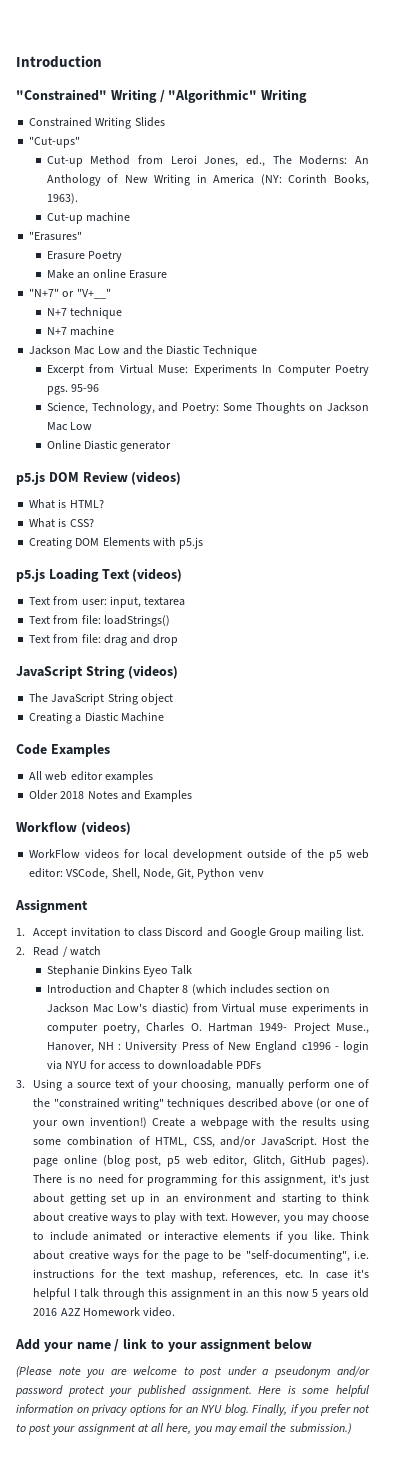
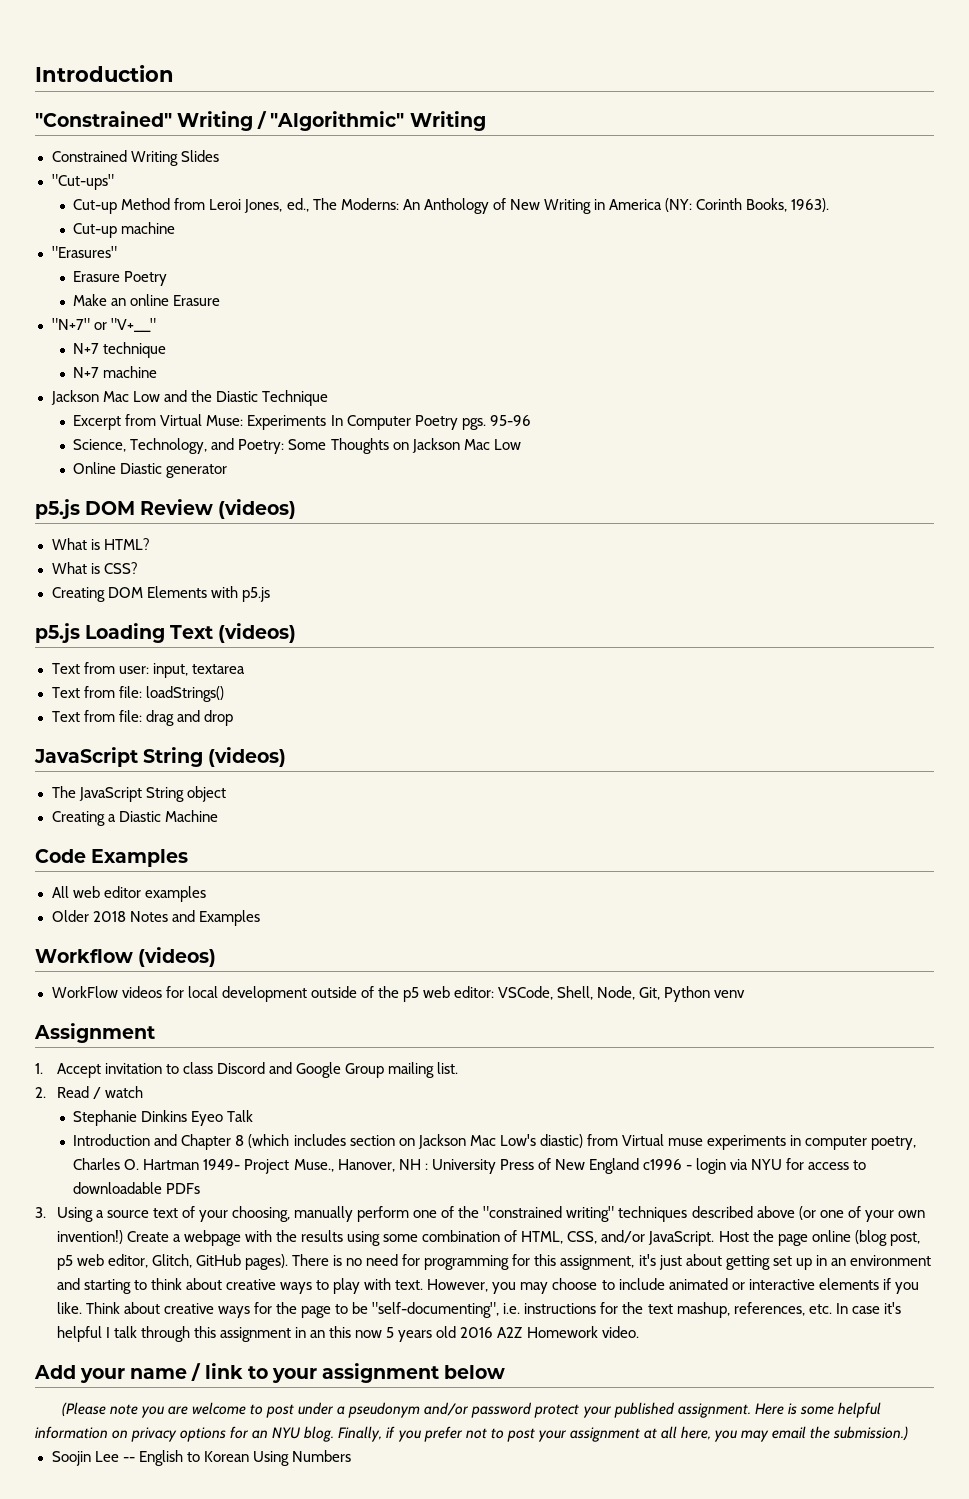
(352, 1428) none -> [51,1450,351,1466] // Soojin Lee -- English to Korean Using Numbers

